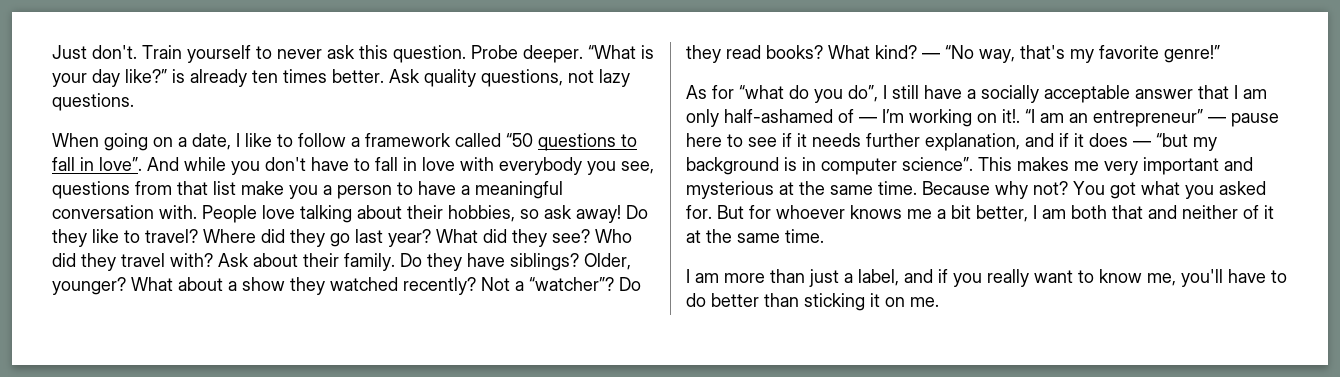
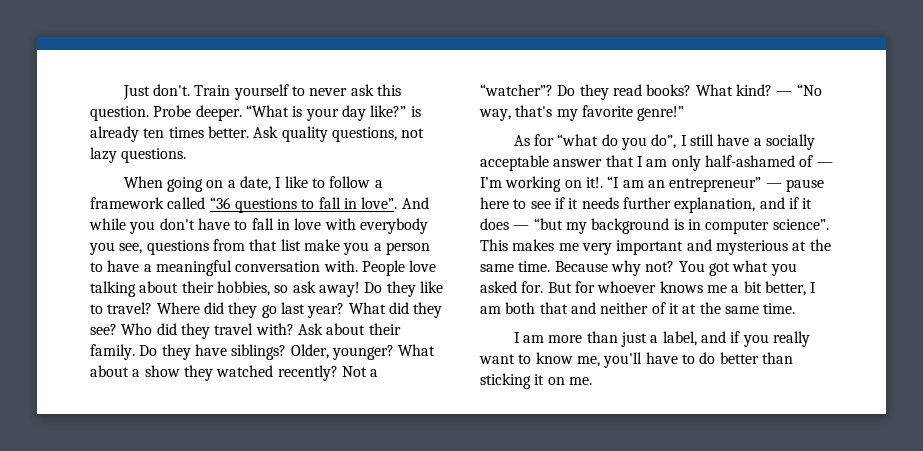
[506,133,533,147] “50 -> [209,197,231,209] “36

